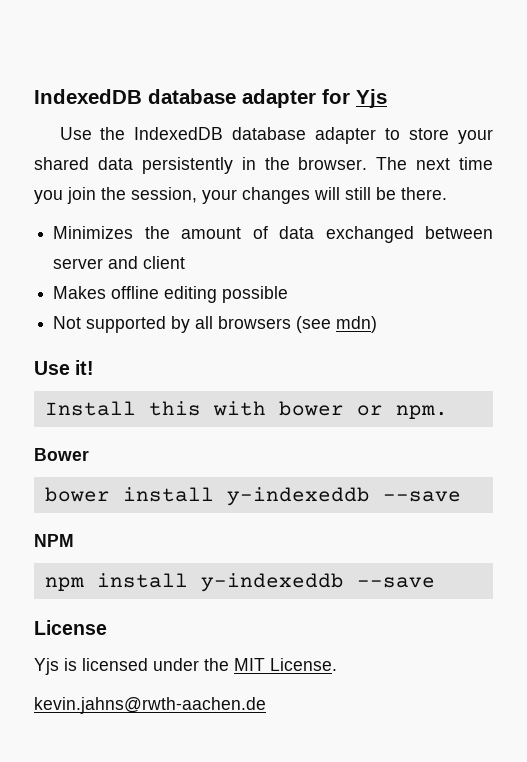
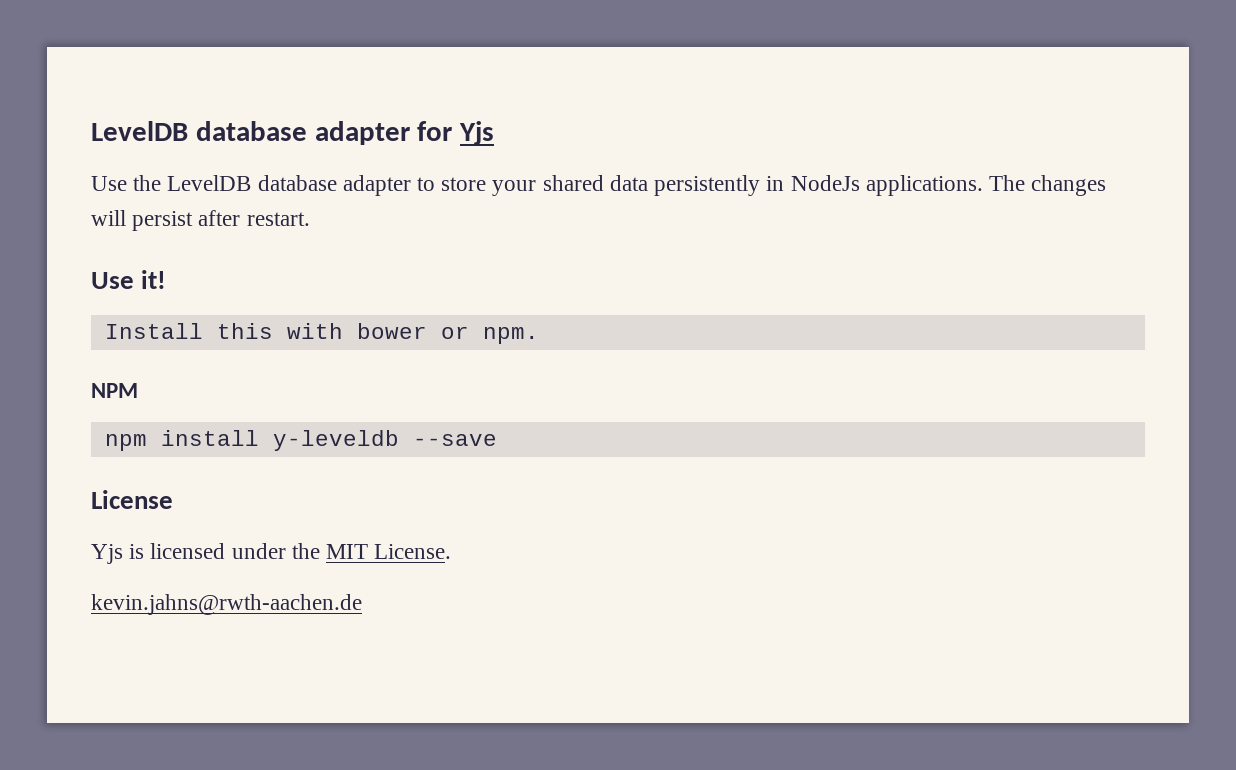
[34,89,142,104] IndexedDB -> [91,121,188,141] LevelDB
[134,127,224,140] IndexedDB -> [167,175,252,191] LevelDB
[264,157,493,170] [34,187,447,204] [53,226,493,243] [53,256,186,269] [53,286,289,303] [53,316,378,333] the browser. The next time you join the session, your changes will still be there. // Minimizes the amount of data exchanged between server and client // Makes offline editing possible // Not supported by all browsers (see mdn) -> [790,175,1107,196] [91,210,310,231] NodeJs applications. The changes will persist after restart.
[34,448,89,461] [44,487,461,506] // Bower // bower install y-indexeddb --save -> (539, 335) none
[200,573,344,592] y-indexeddb -> [272,430,399,451] y-leveldb

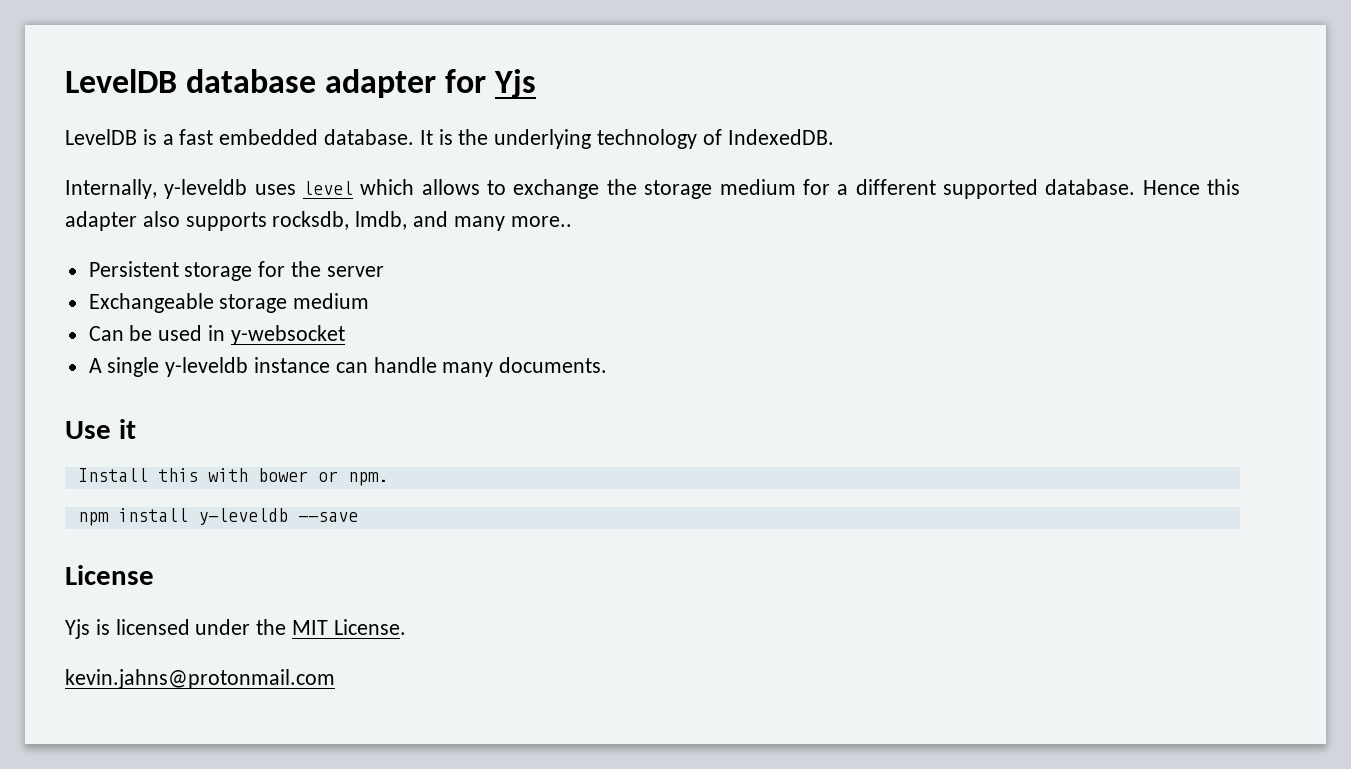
[91,175,1107,196] [91,210,310,231] [91,270,167,289] Use the LevelDB database adapter to store your shared data persistently in NodeJs applications. The changes will persist after restart. // Use it! -> [65,129,834,149] [65,179,1240,199] [65,211,572,231] [88,261,384,281] [88,293,370,313] [88,325,345,345] [88,357,608,377] [65,419,136,439] LevelDB is a fast embedded database. It is the underlying technology of IndexedDB. // Internally, y-leveldb uses level which allows to exchange the storage medium for a different supported database. Hence this adapter also supports rocksdb, lmdb, and many more.. // Persistent storage for the server // Exchangeable storage medium // Can be used in y-websocket // A single y-leveldb instance can handle many documents. // Use it
[91,383,138,398] // NPM -> (388, 479) none
[91,594,362,615] kevin.jahns@rwth-aachen.de -> [65,669,335,689] kevin.jahns@protonmail.com

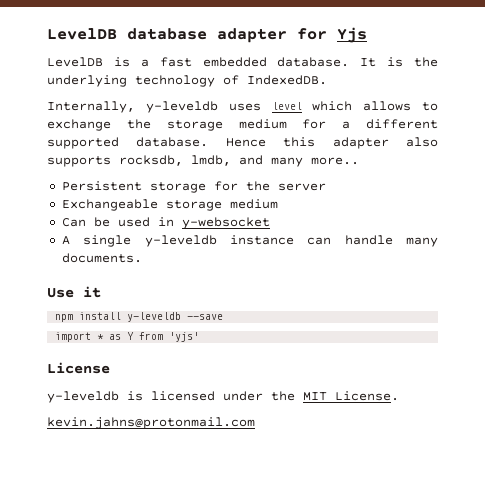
[77,468,388,486] [77,508,358,526] Install this with bower or npm. // npm install y-leveldb --save -> [55,312,224,322] [55,332,200,342] npm install y-leveldb --save // import * as Y from 'yjs'
[65,619,90,639] Yjs -> [47,391,119,403] y-leveldb

